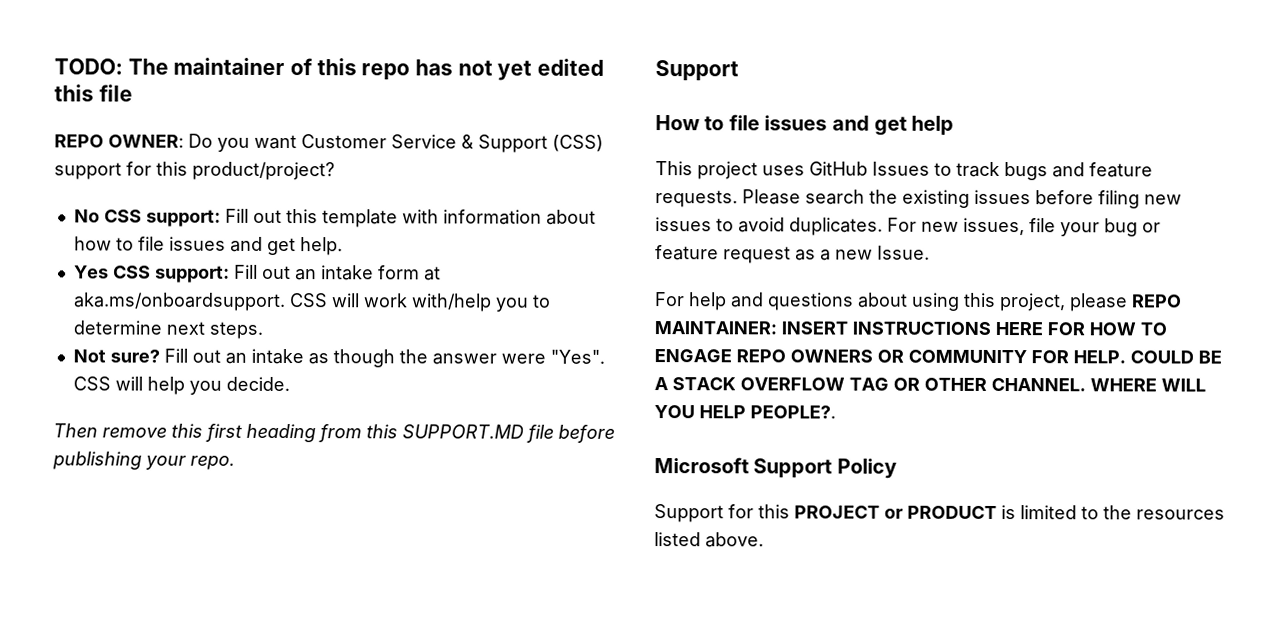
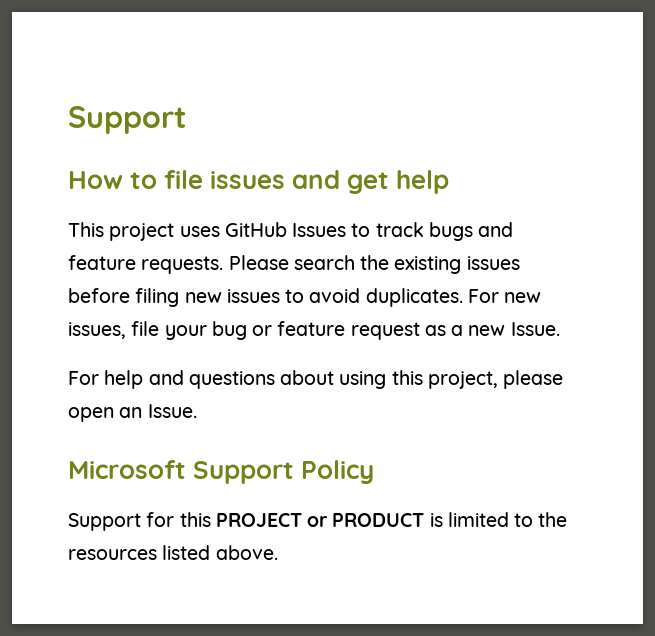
[54,57,605,81] [54,84,133,102] [54,133,604,153] [54,161,335,181] [73,208,596,228] [73,236,343,256] [73,264,441,283] [72,292,551,312] [72,320,263,339] [72,348,605,368] [72,376,290,395] [53,423,615,443] [52,451,235,470] TODO: The maintainer of this repo has not yet edited this file // REPO OWNER: Do you want Customer Service & Support (CSS) support for this product/project? // No CSS support: Fill out this template with information about how to file issues and get help. // Yes CSS support: Fill out an intake form at aka.ms/onboardsupport. CSS will work with/help you to determine next steps. // Not sure? Fill out an intake as though the answer were "Yes". CSS will help you decide. // Then remove this first heading from this SUPPORT.MD file before publishing your repo. // -> (68, 120) none
[1132,294,1182,308] [654,321,1167,336] [654,349,1222,364] [654,377,1206,392] [654,405,836,419] REPO MAINTAINER: INSERT INSTRUCTIONS HERE FOR HOW TO ENGAGE REPO OWNERS OR COMMUNITY FOR HELP. COULD BE A STACK OVERFLOW TAG OR OTHER CHANNEL. WHERE WILL YOU HELP PEOPLE?. -> [68,404,197,422] open an Issue.

